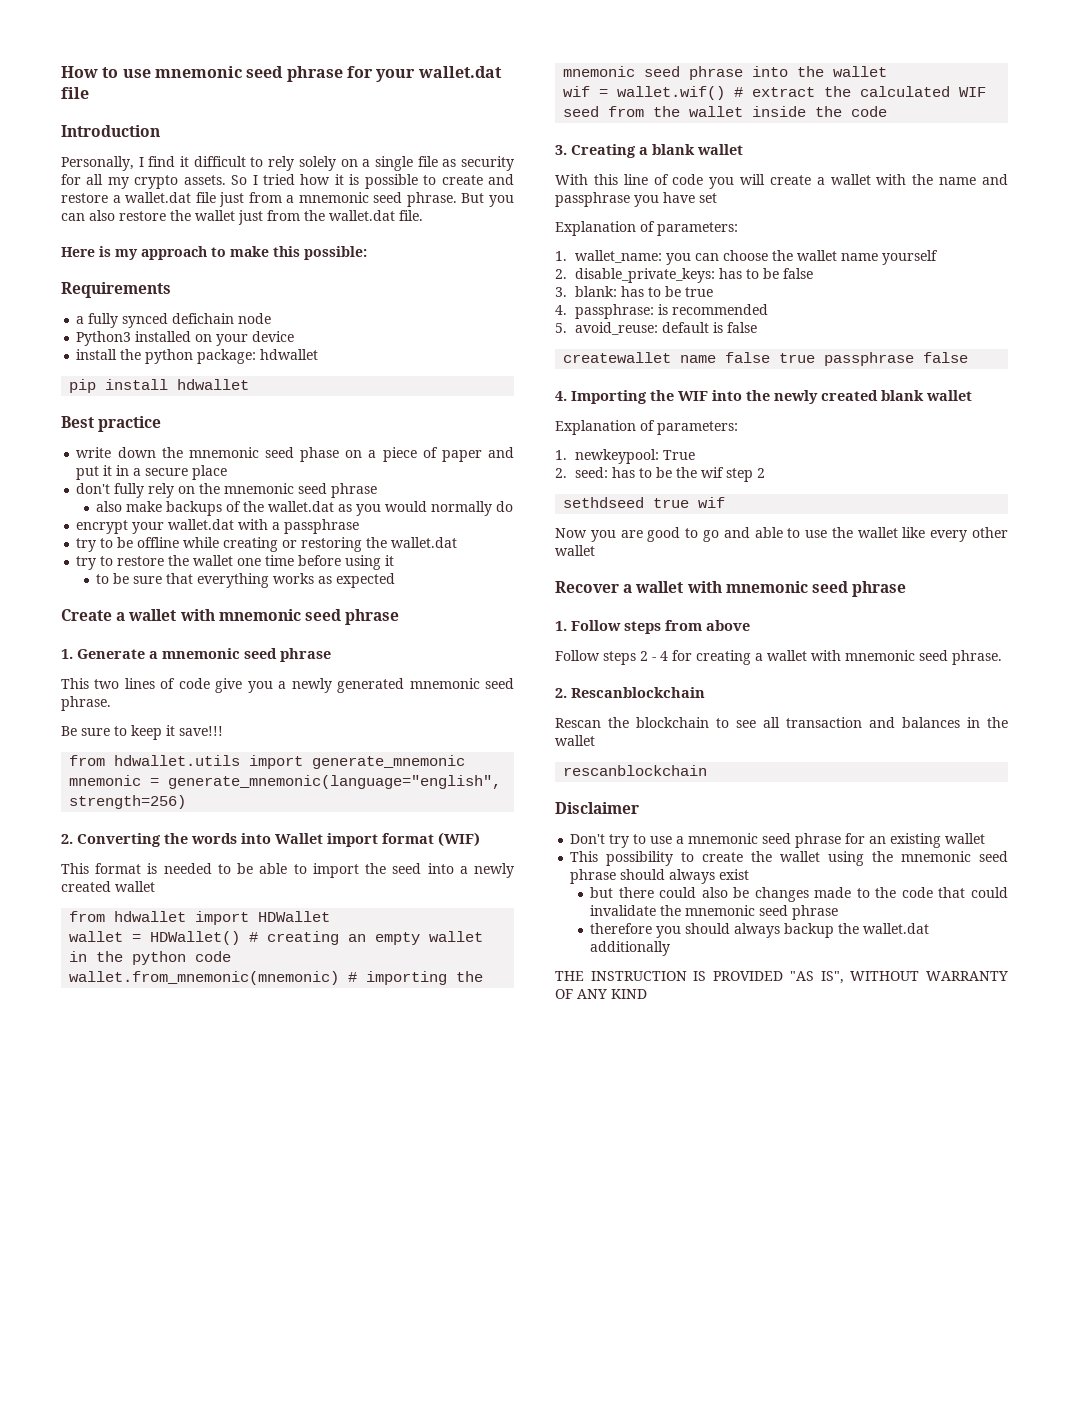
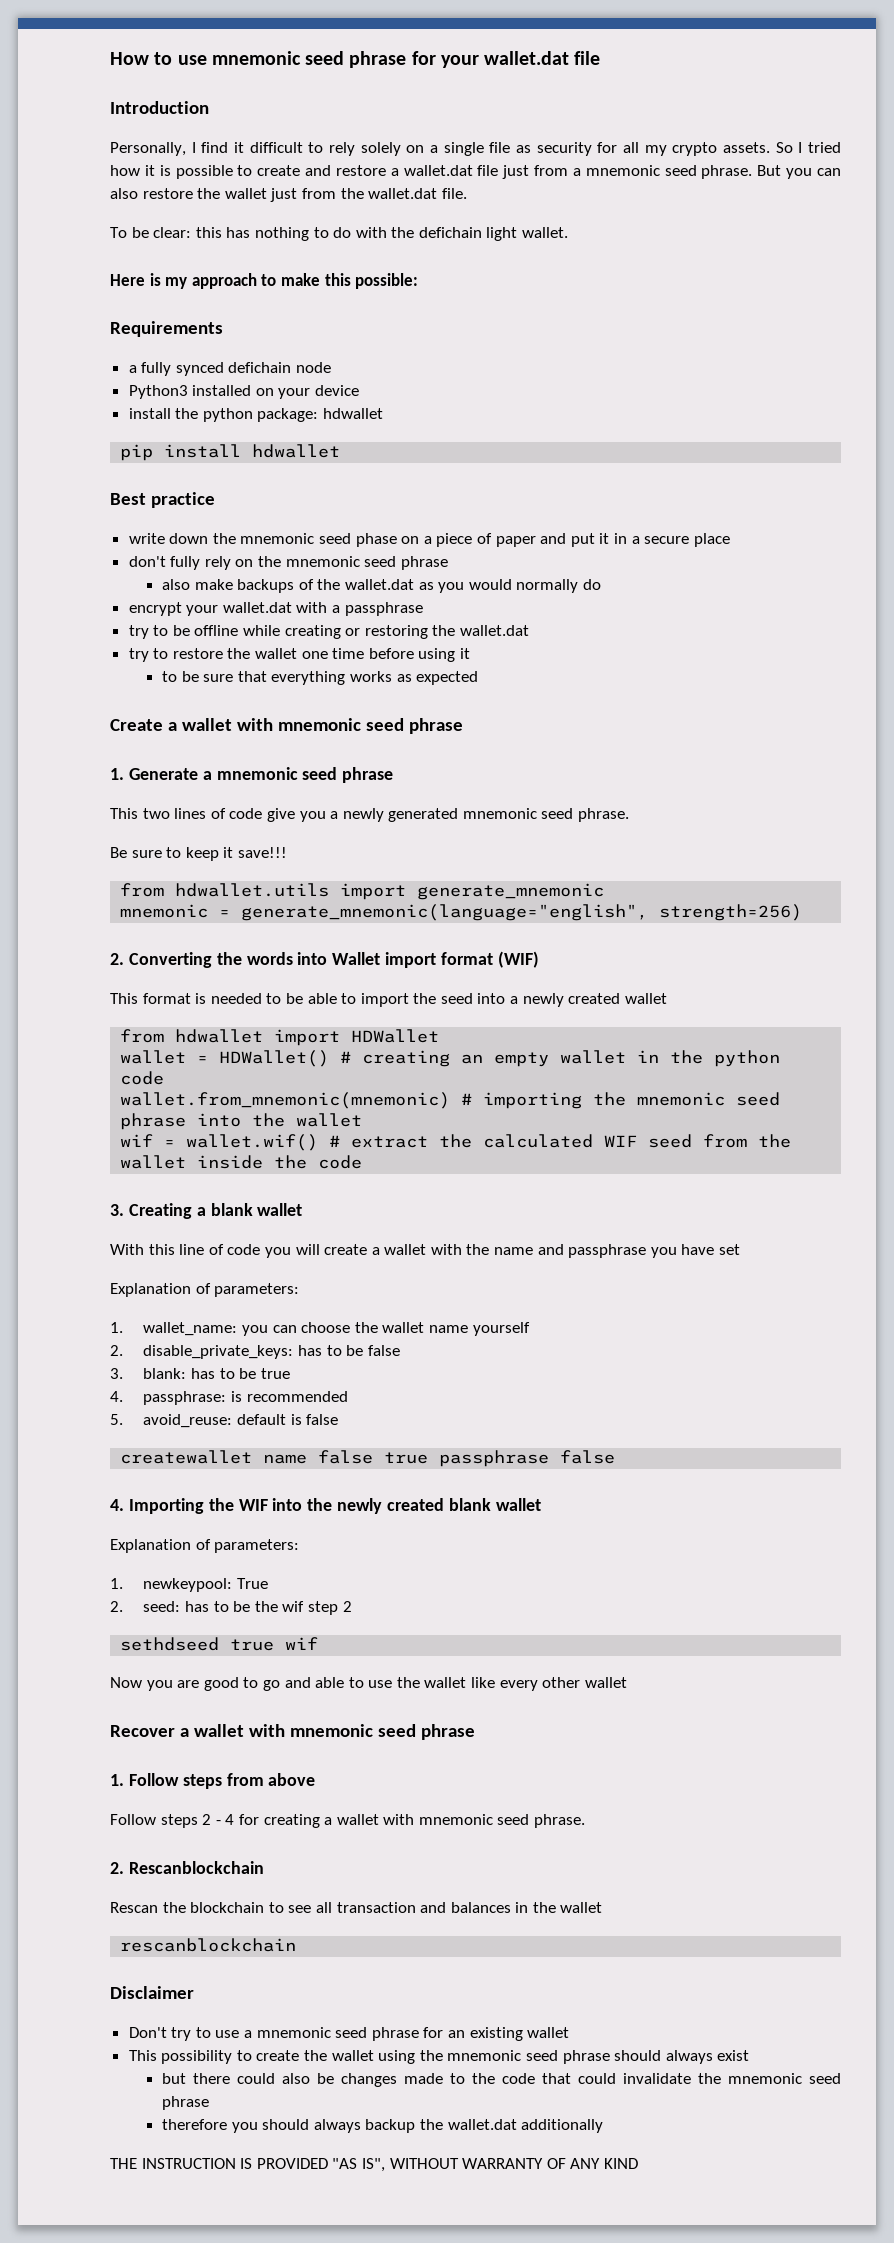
(423, 215) none -> [110,227,569,241] // To be clear: this has nothing to do with the defichain light wallet.

